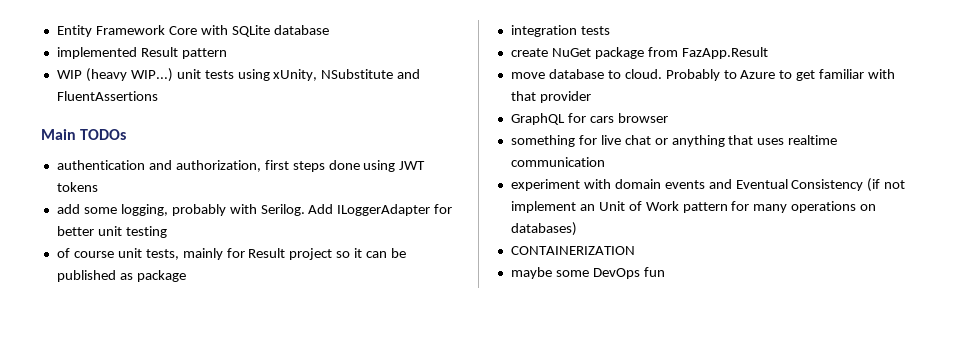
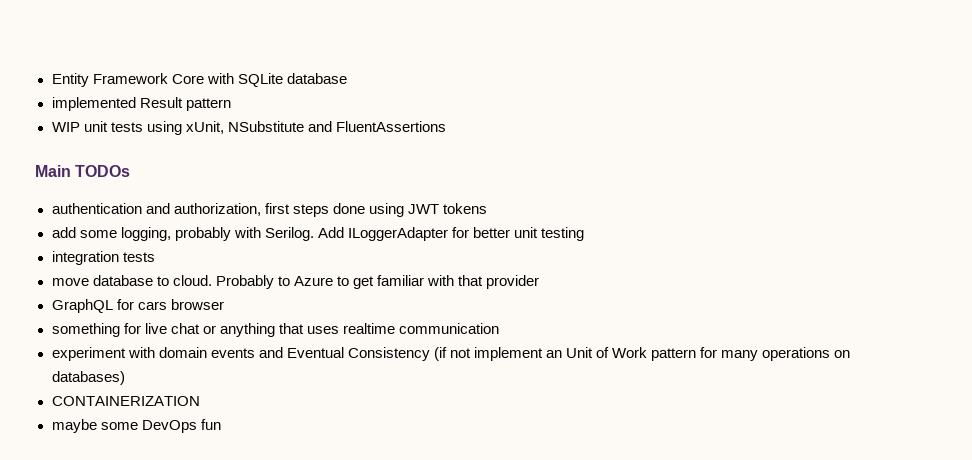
[85,68,173,82] (heavy WIP...) -> (80, 127) none
[273,69,318,81] xUnity, -> [185,121,224,134] xUnit,
[56,248,407,260] [56,270,186,282] [510,25,610,37] [510,47,768,59] of course unit tests, mainly for Result project so it can be published as package // integration tests // create NuGet package from FazApp.Result -> [51,251,155,265] integration tests

